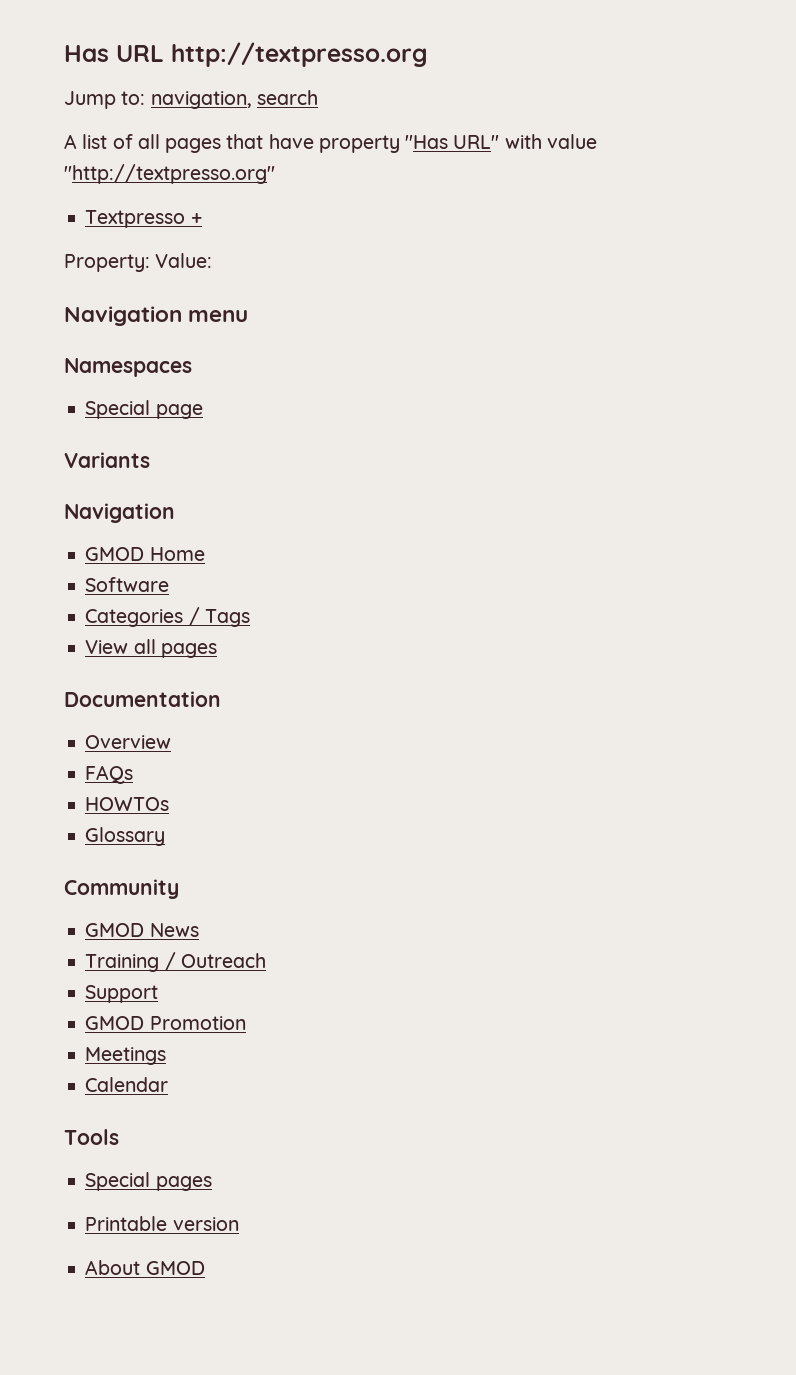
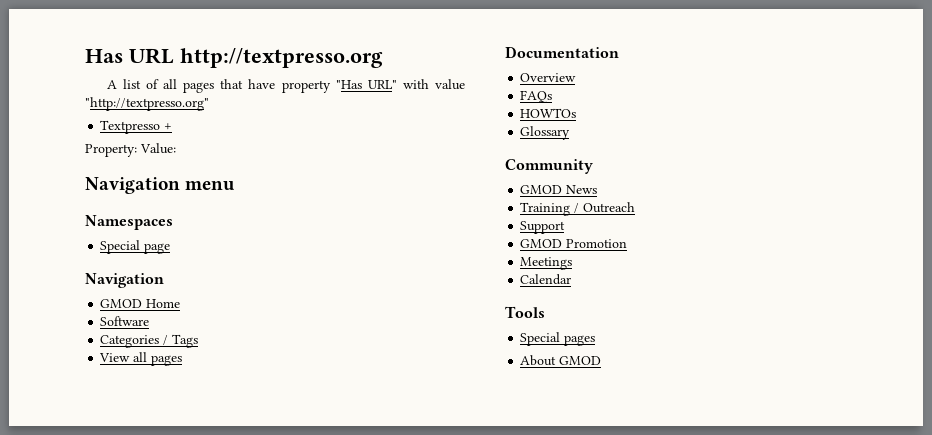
[64,90,318,109] // Jump to: navigation, search -> (383, 58) none
[64,452,150,468] // Variants -> (171, 248) none
[85,1216,239,1231] // Printable version -> (596, 340) none

